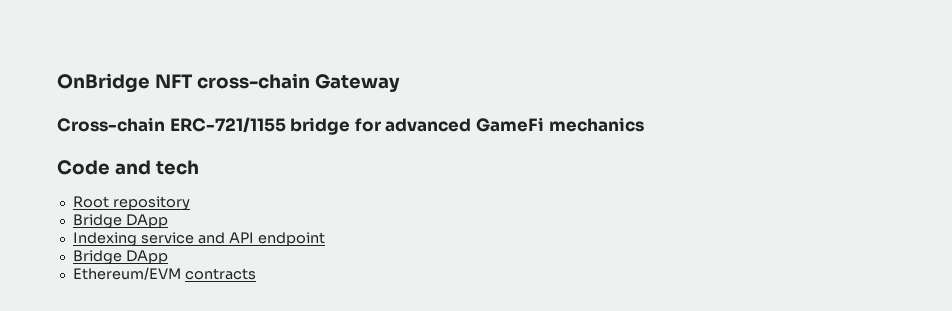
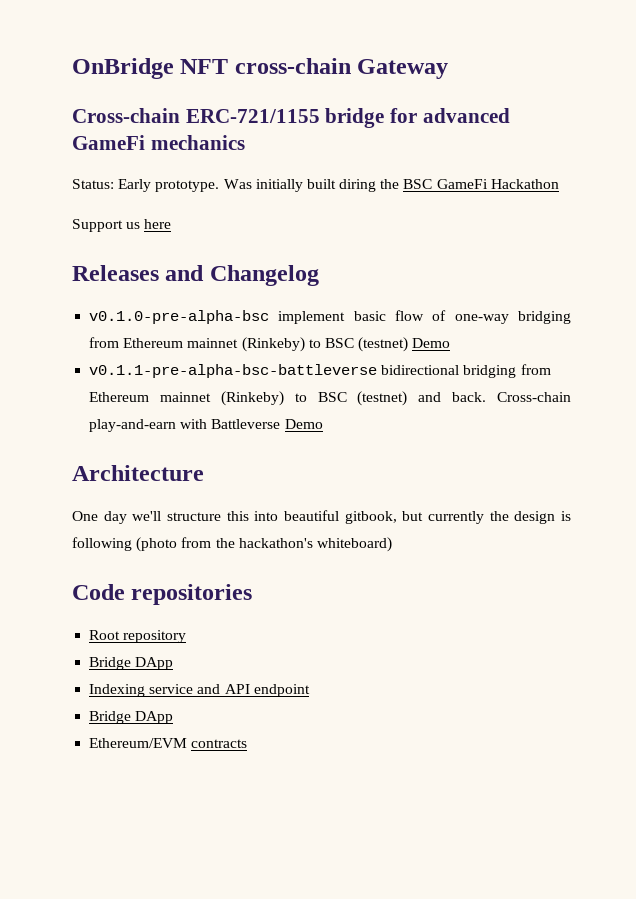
(644, 124) none -> [72,179,559,192] [72,219,172,232] [72,265,319,286] [89,310,571,324] [89,337,451,352] [89,364,551,378] [89,391,571,406] [89,419,323,432] [72,465,204,481] [72,510,572,524] [72,537,392,552] // Status: Early prototype. Was initially built diring the BSC GameFi Hackathon // Support us here // Releases and Changelog // v0.1.0-pre-alpha-bsc implement basic flow of one-way bridging from Ethereum mainnet (Rinkeby) to BSC (testnet) Demo // v0.1.1-pre-alpha-bsc-battleverse bidirectional bridging from Ethereum mainnet (Rinkeby) to BSC (testnet) and back. Cross-chain play-and-earn with Battleverse Demo // Architecture // One day we'll structure this into beautiful gitbook, but currently the design is following (photo from the hackathon's whiteboard)
[114,160,199,175] and tech -> [131,584,253,605] repositories

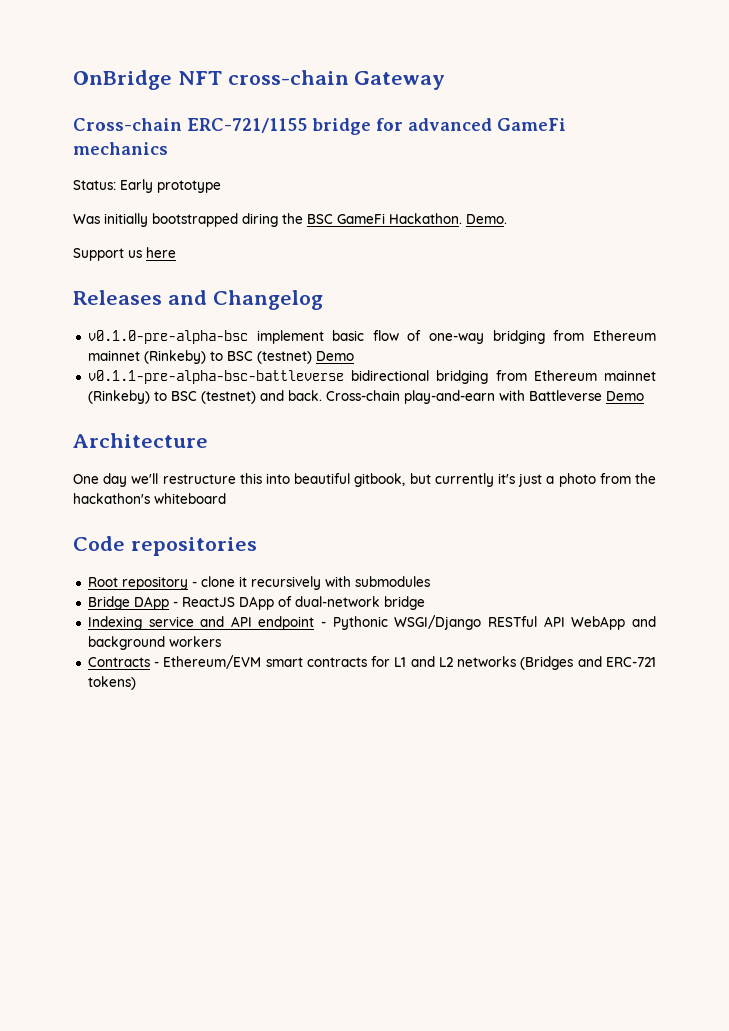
[155,180,220,192] prototype. -> [157,180,221,193] prototype //
[306,179,336,189] built -> [152,213,238,227] bootstrapped
[490,179,559,189] Hackathon -> [389,213,507,224] Hackathon. Demo.
[167,512,221,521] structure -> [162,474,236,484] restructure
[489,511,572,524] [72,537,178,552] the design is following (photo -> [497,473,596,487] it's just a photo
[316,537,392,552] whiteboard) -> [154,493,226,504] whiteboard
[89,657,174,670] // Bridge DApp -> [191,576,430,590] [87,596,425,610] - clone it recursively with submodules // Bridge DApp - ReactJS DApp of dual-network bridge
[89,711,174,724] [89,738,248,748] // Bridge DApp // Ethereum/EVM contracts -> [321,615,656,630] [87,636,221,650] [87,655,656,670] [87,676,136,690] - Pythonic WSGI/Django RESTful API WebApp and background workers // Contracts - Ethereum/EVM smart contracts for L1 and L2 networks (Bridges and ERC-721 tokens)

